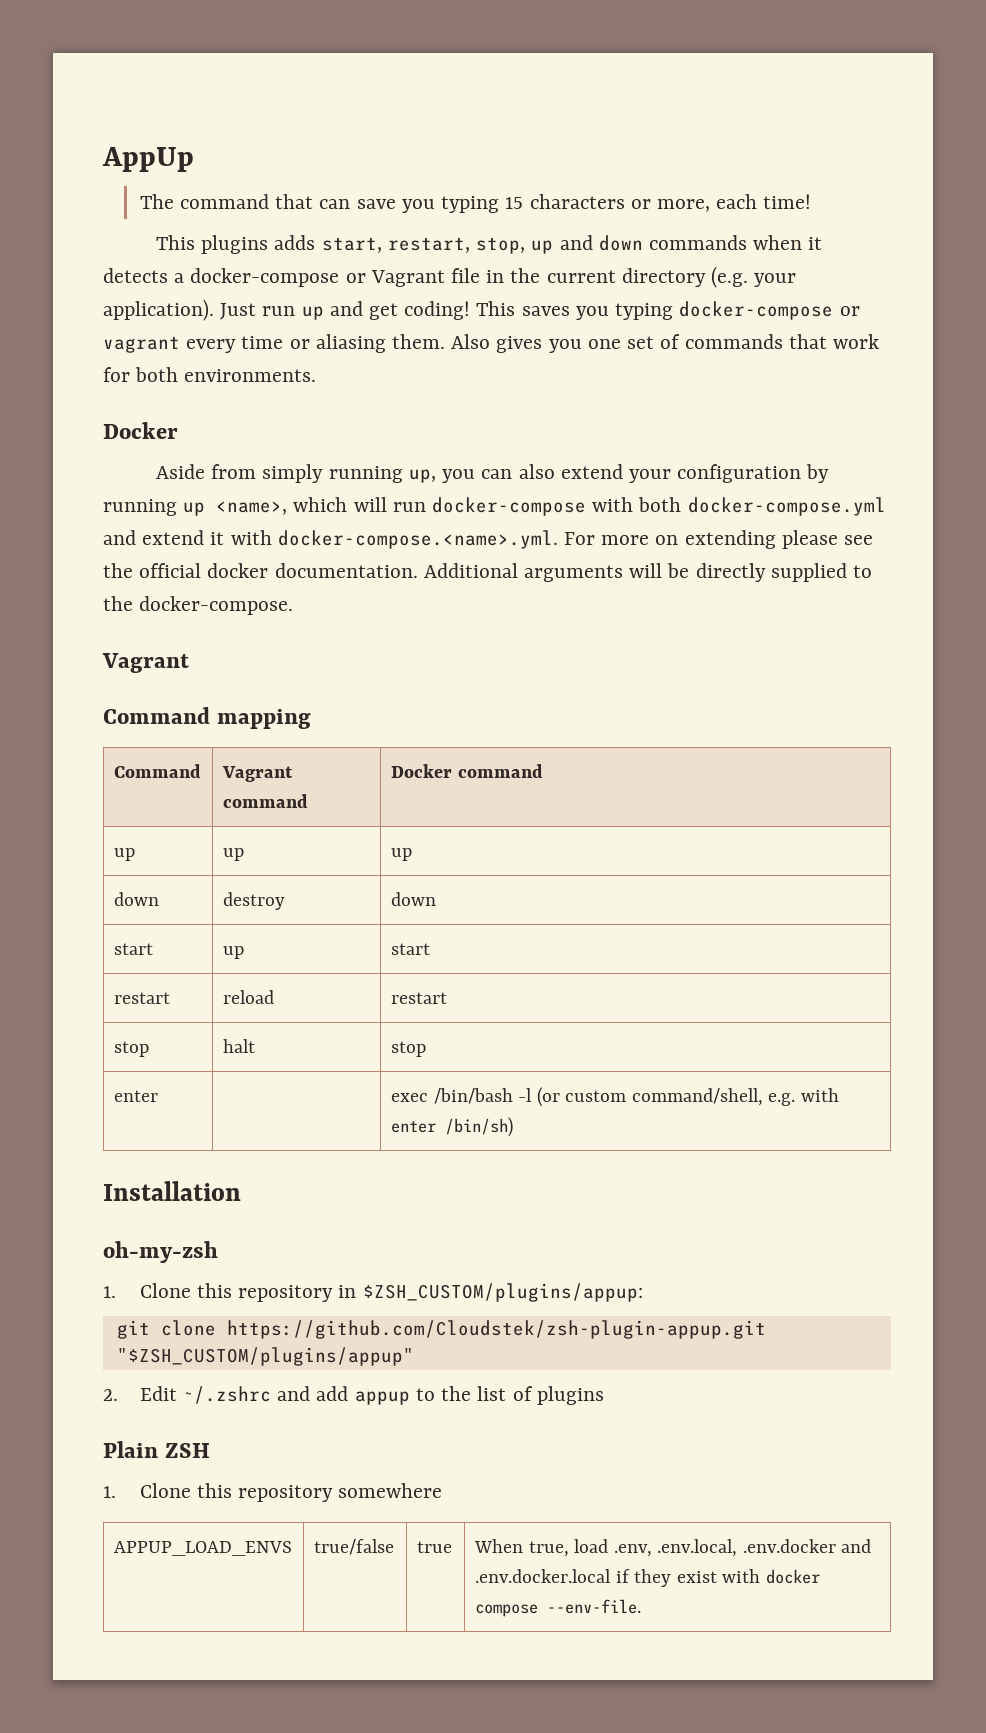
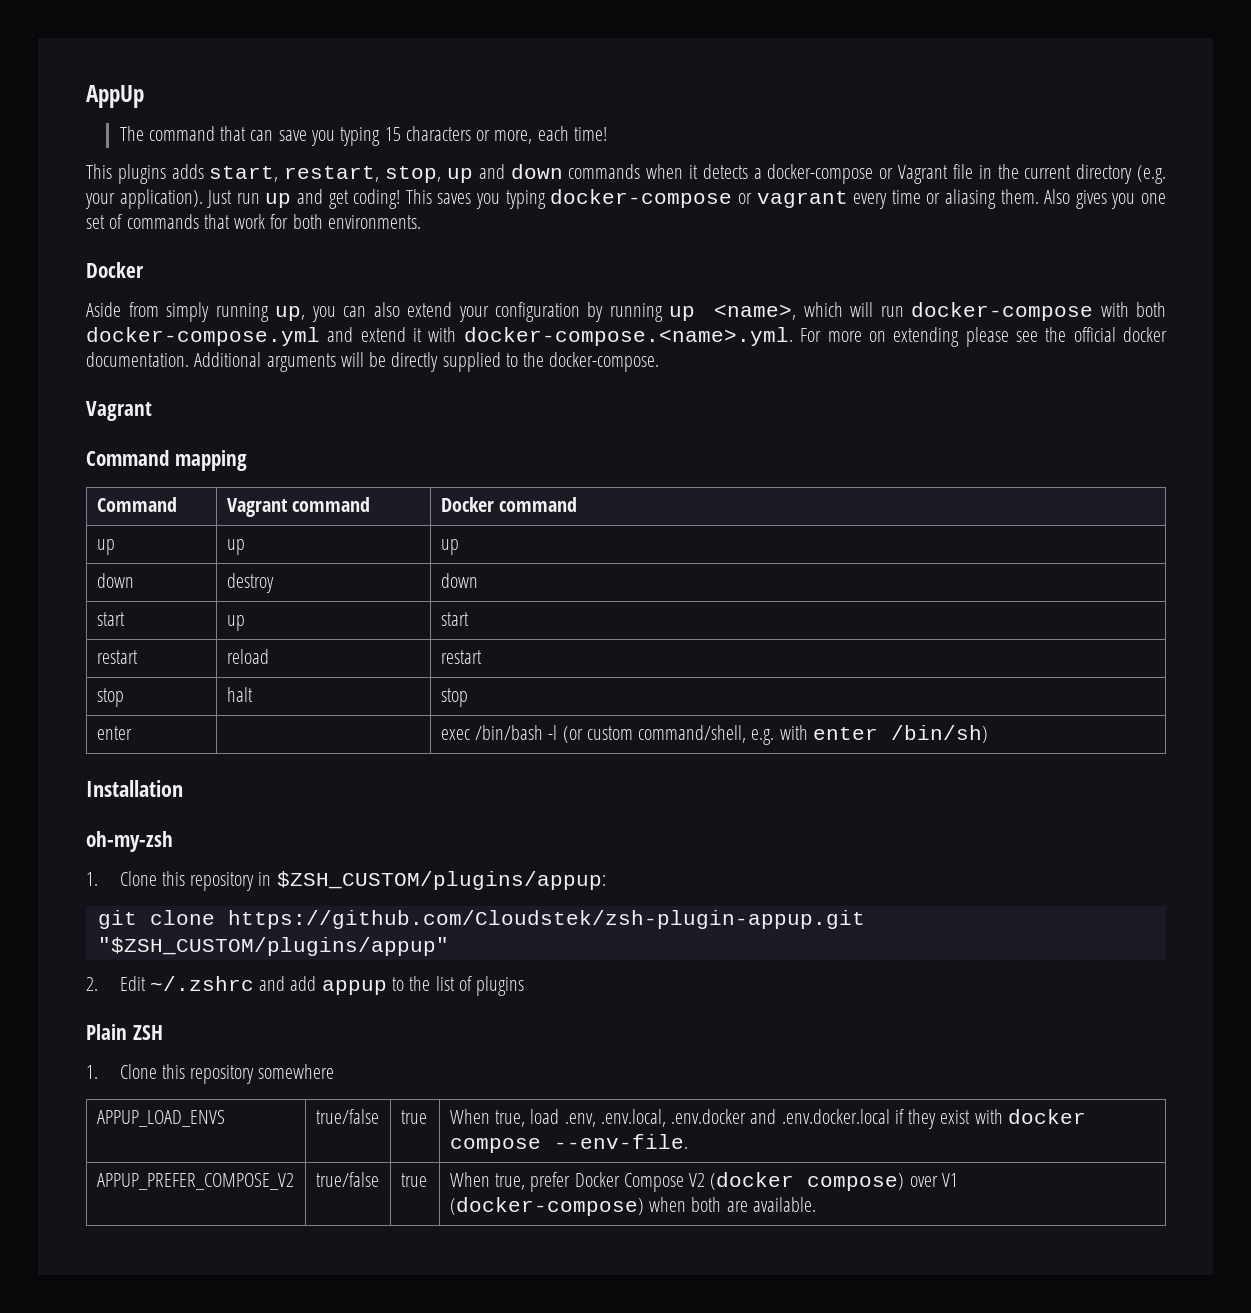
(641, 1606) none -> [96,1173,294,1190] [315,1172,379,1187] [400,1173,427,1187] [449,1172,958,1192] [449,1197,816,1216] // APPUP_PREFER_COMPOSE_V2 | true/false | true | When true, prefer Docker Compose V2 (docker compose) over V1 (docker-compose) when both are available.

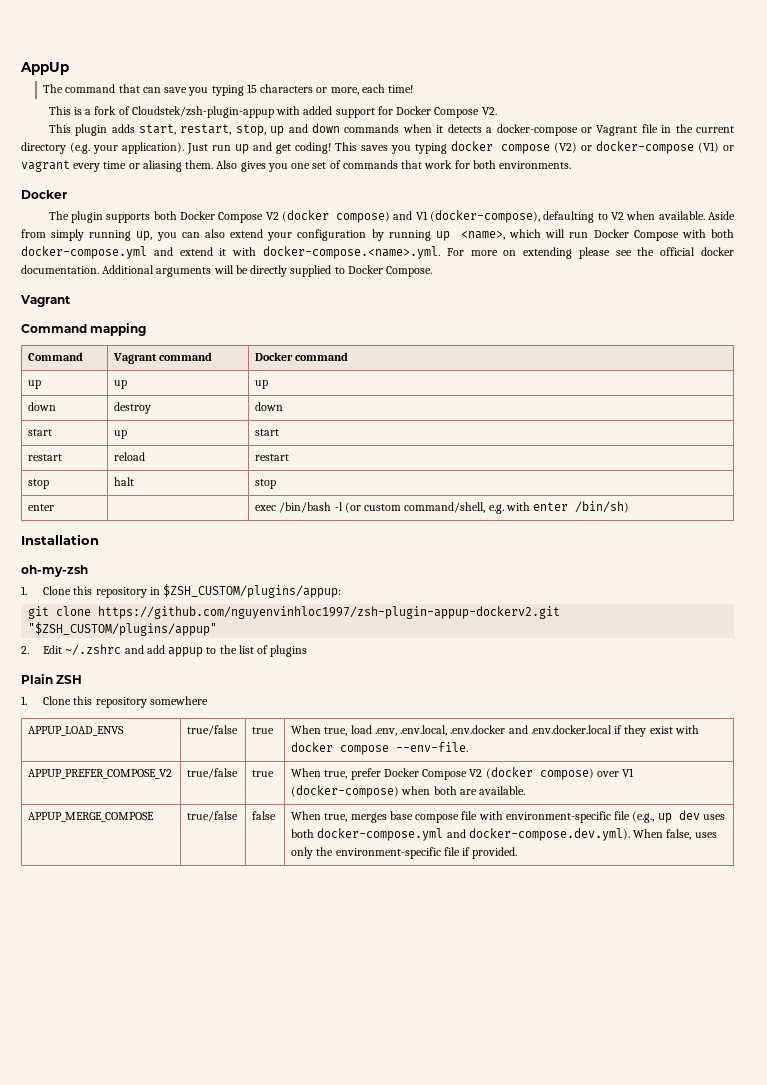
[117,164,166,184] plugins -> [73,106,497,118] [48,124,108,136] is a fork of Cloudstek/zsh-plugin-appup with added support for Docker Compose V2. // This plugin
[550,189,733,208] docker-compose -> [450,141,720,154] docker compose (V2) or docker-compose (V1)
(144, 270) none -> [48,210,705,223] The plugin supports both Docker Compose V2 (docker compose) and V1 (docker-compose), defaulting to V2 when available.
[911,302,1094,321] docker-compose -> [593,229,679,241] Docker Compose
[523,352,660,372] the docker-compose. -> [347,265,433,277] Docker Compose.
[227,910,865,929] https://github.com/Cloudstek/zsh-plugin-appup.git -> [98,606,561,619] https://github.com/nguyenvinhloc1997/zsh-plugin-appup-dockerv2.git
(816, 1204) none -> [28,812,155,822] [187,811,239,822] [252,811,277,820] [291,810,725,823] [291,828,717,841] [291,847,518,859] // APPUP_MERGE_COMPOSE | true/false | false | When true, merges base compose file with environment-specific file (e.g., up dev uses both docker-compose.yml and docker-compose.dev.yml). When false, uses only the environment-specific file if provided.

